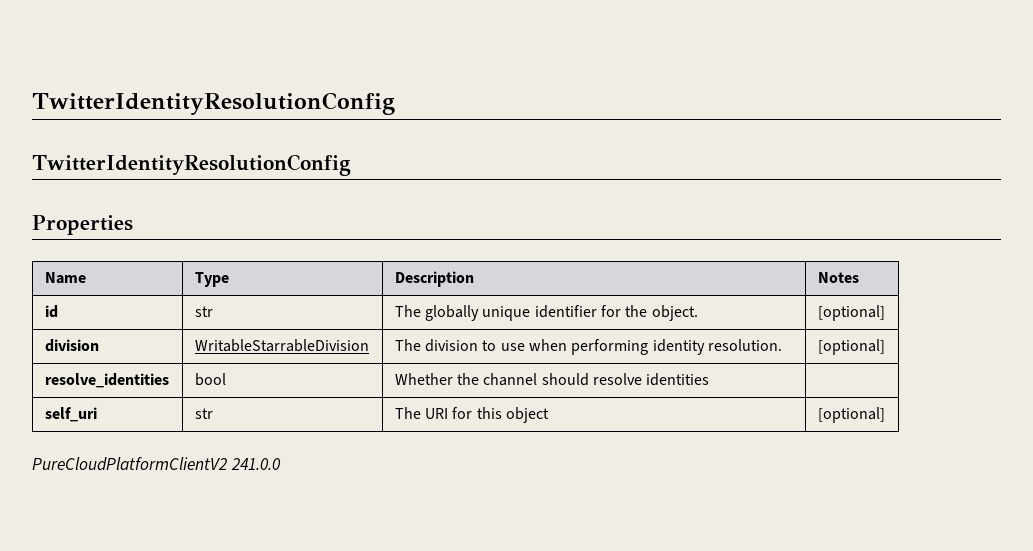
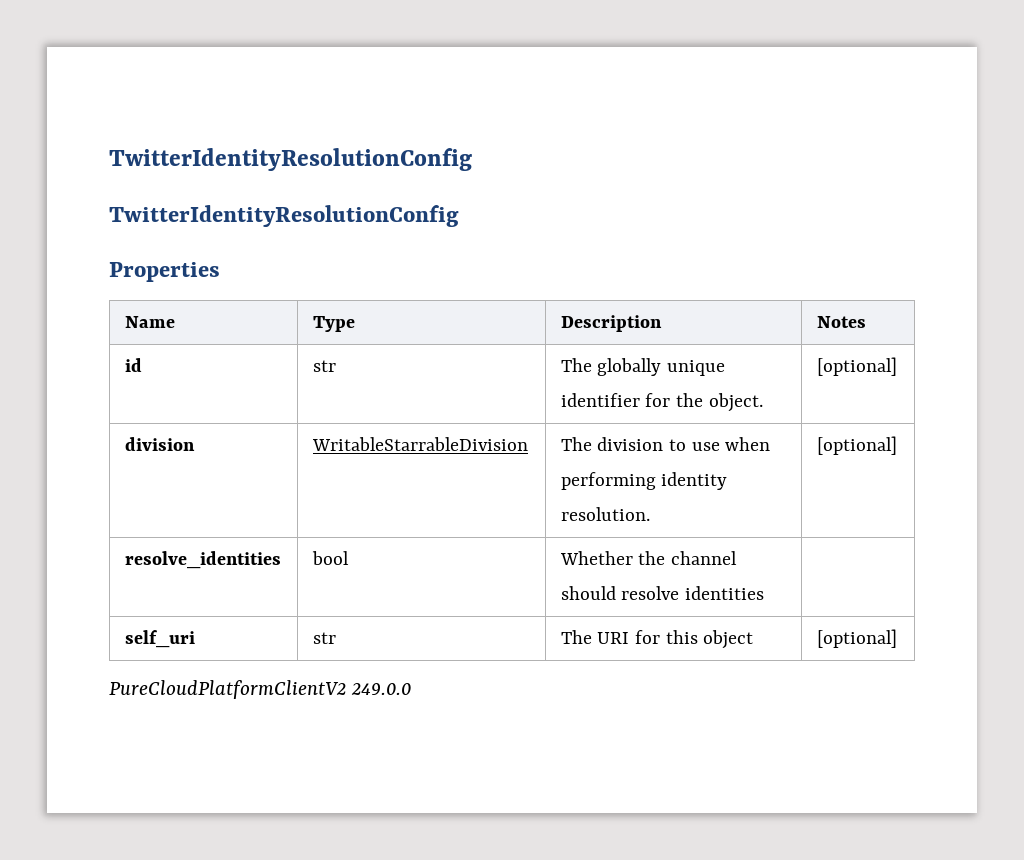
[230,458,281,470] 241.0.0 -> [351,683,412,695] 249.0.0

